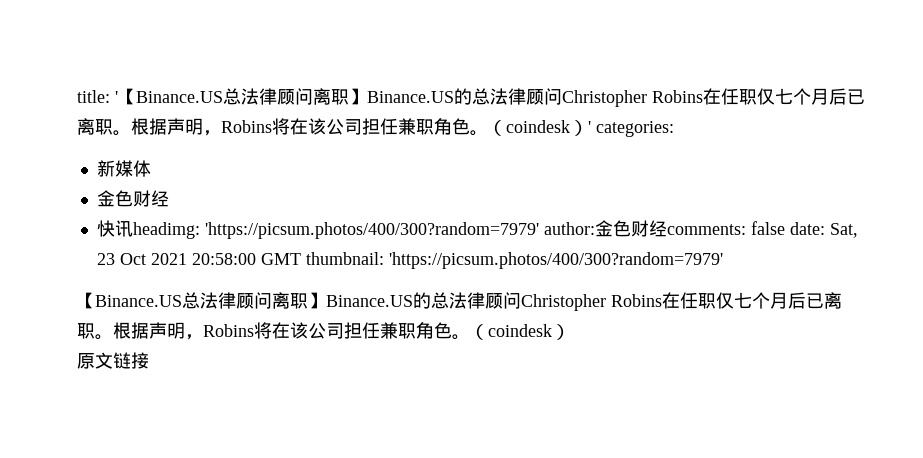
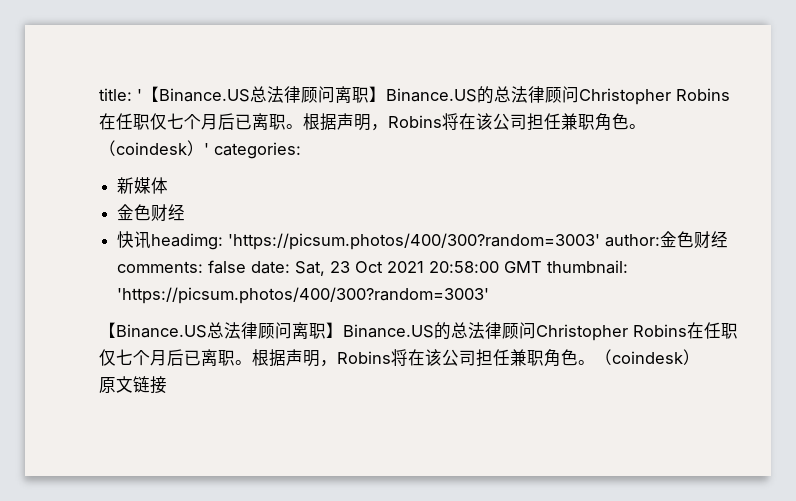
[204,222,539,239] 'https://picsum.photos/400/300?random=7979' -> [228,233,601,250] 'https://picsum.photos/400/300?random=3003'
[388,252,723,269] 'https://picsum.photos/400/300?random=7979' -> [117,287,490,304] 'https://picsum.photos/400/300?random=3003'

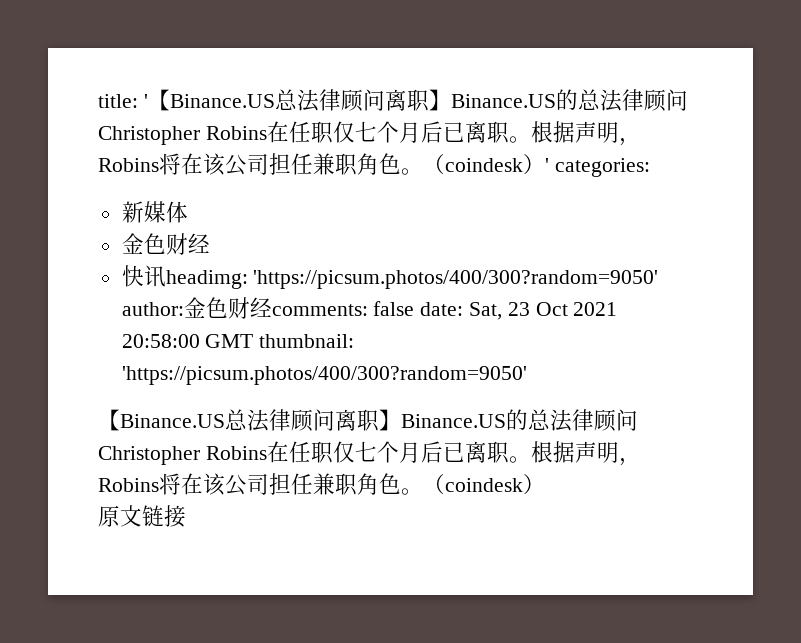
[228,233,601,250] 'https://picsum.photos/400/300?random=3003' -> [253,270,659,289] 'https://picsum.photos/400/300?random=9050'
[117,287,490,304] 'https://picsum.photos/400/300?random=3003' -> [121,366,527,385] 'https://picsum.photos/400/300?random=9050'

